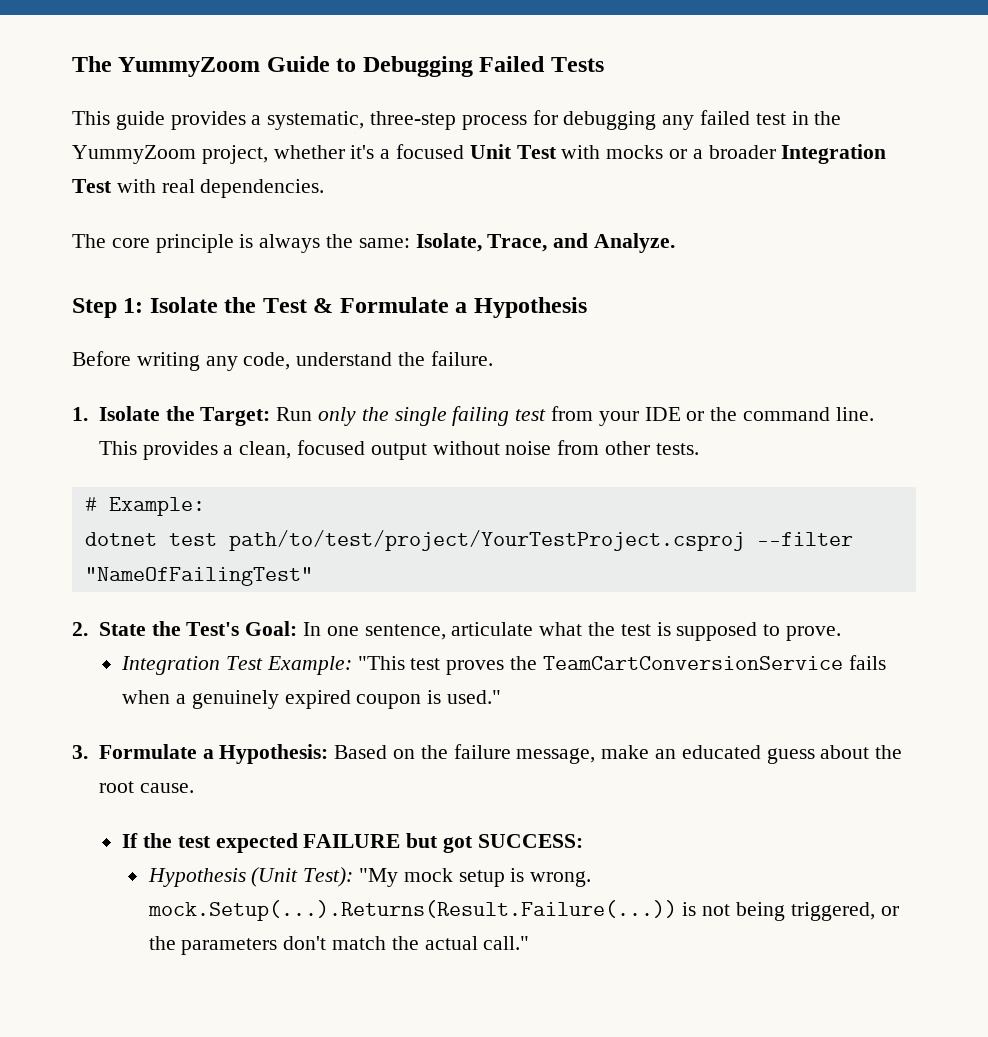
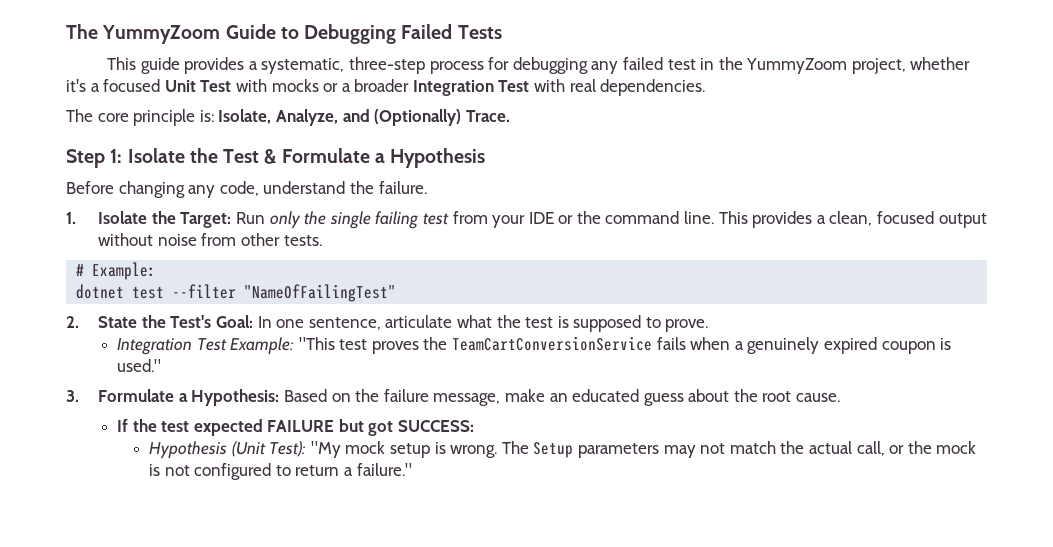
[239,233,676,253] is always the same: Isolate, Trace, and Analyze. -> [199,109,510,126] is: Isolate, Analyze, and (Optionally) Trace.
[136,352,200,371] writing -> [118,181,185,198] changing
[228,530,745,551] path/to/test/project/YourTestProject.csproj -> (165, 293) none
[147,900,899,921] [148,936,530,955] mock.Setup(...).Returns(Result.Failure(...)) is not being triggered, or the parameters don't match the actual call." -> [501,441,977,458] [149,463,412,480] The Setup parameters may not match the actual call, or the mock is not configured to return a failure."

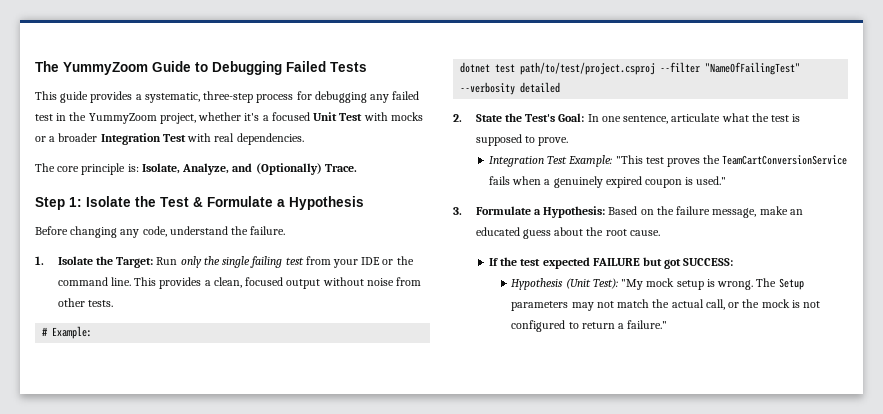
(165, 293) none -> [520,62,656,75] path/to/test/project.csproj
(397, 293) none -> [460,82,561,95] --verbosity detailed

